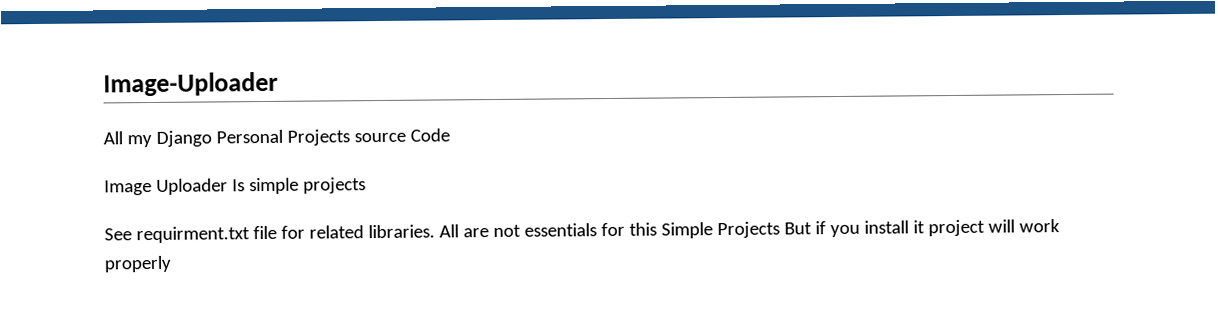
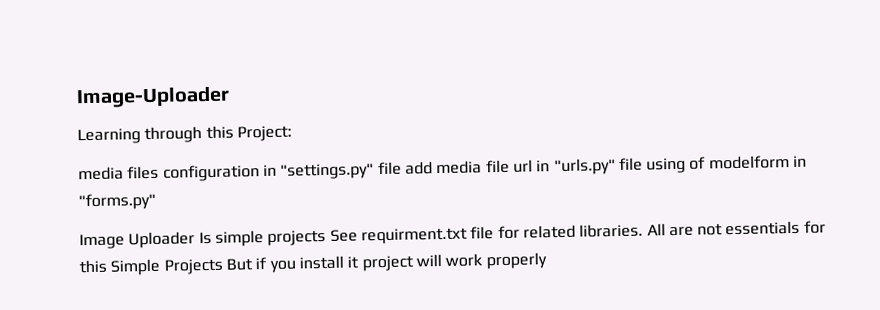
[103,128,450,148] All my Django Personal Projects source Code -> [77,125,292,145] [78,155,808,182] [78,192,156,211] Learning through this Project: // media files configuration in "settings.py" file add media file url in "urls.py" file using of modelform in "forms.py"
(366, 185) // -> (327, 237) none

